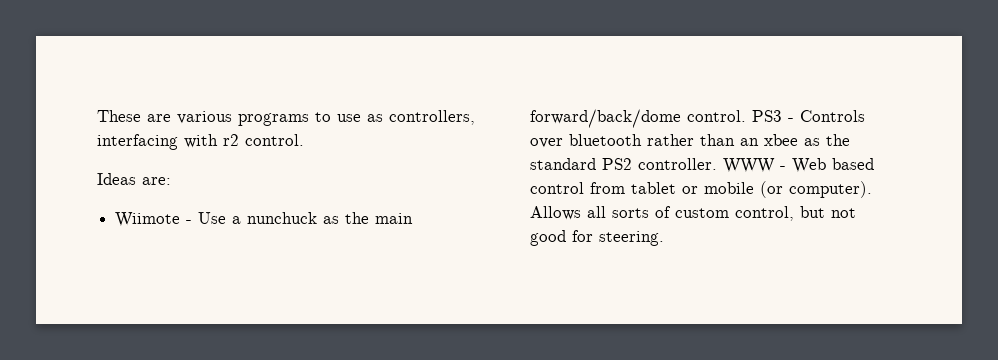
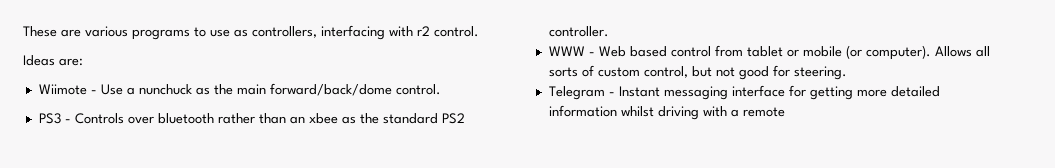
(747, 116) none -> (441, 89) //
(718, 164) none -> (609, 31) //
(665, 238) none -> [548,85,940,100] [548,105,785,120] // Telegram - Instant messaging interface for getting more detailed information whilst driving with a remote

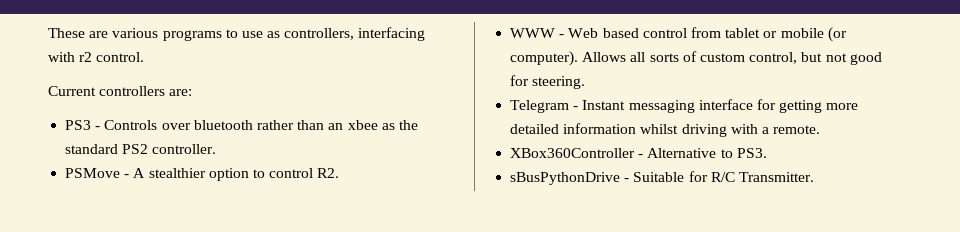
[23,55,55,66] Ideas -> [48,86,166,96] Current controllers
[38,83,441,96] // Wiimote - Use a nunchuck as the main forward/back/dome control. -> (193, 92) none
(609, 31) none -> [65,168,340,181] // PSMove - A stealthier option to control R2.
[742,107,785,117] remote -> [773,125,821,134] [510,148,767,158] [510,171,814,185] remote. // XBox360Controller - Alternative to PS3. // sBusPythonDrive - Suitable for R/C Transmitter.

